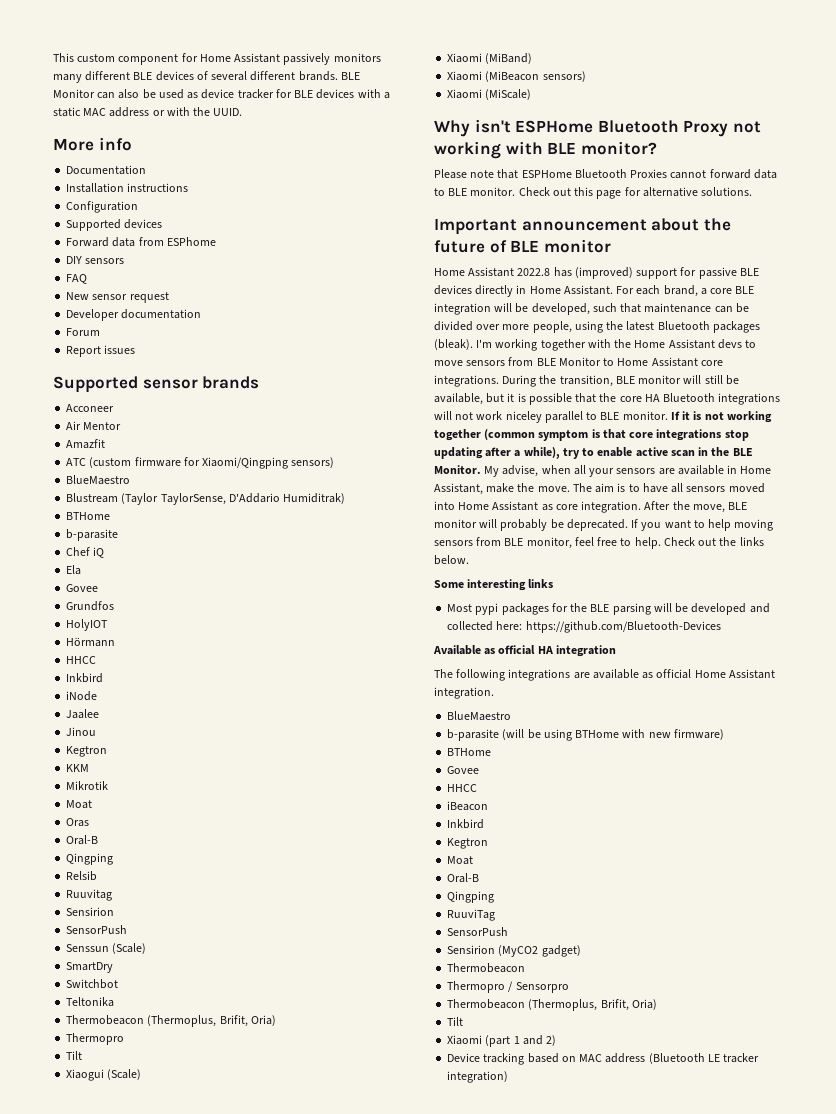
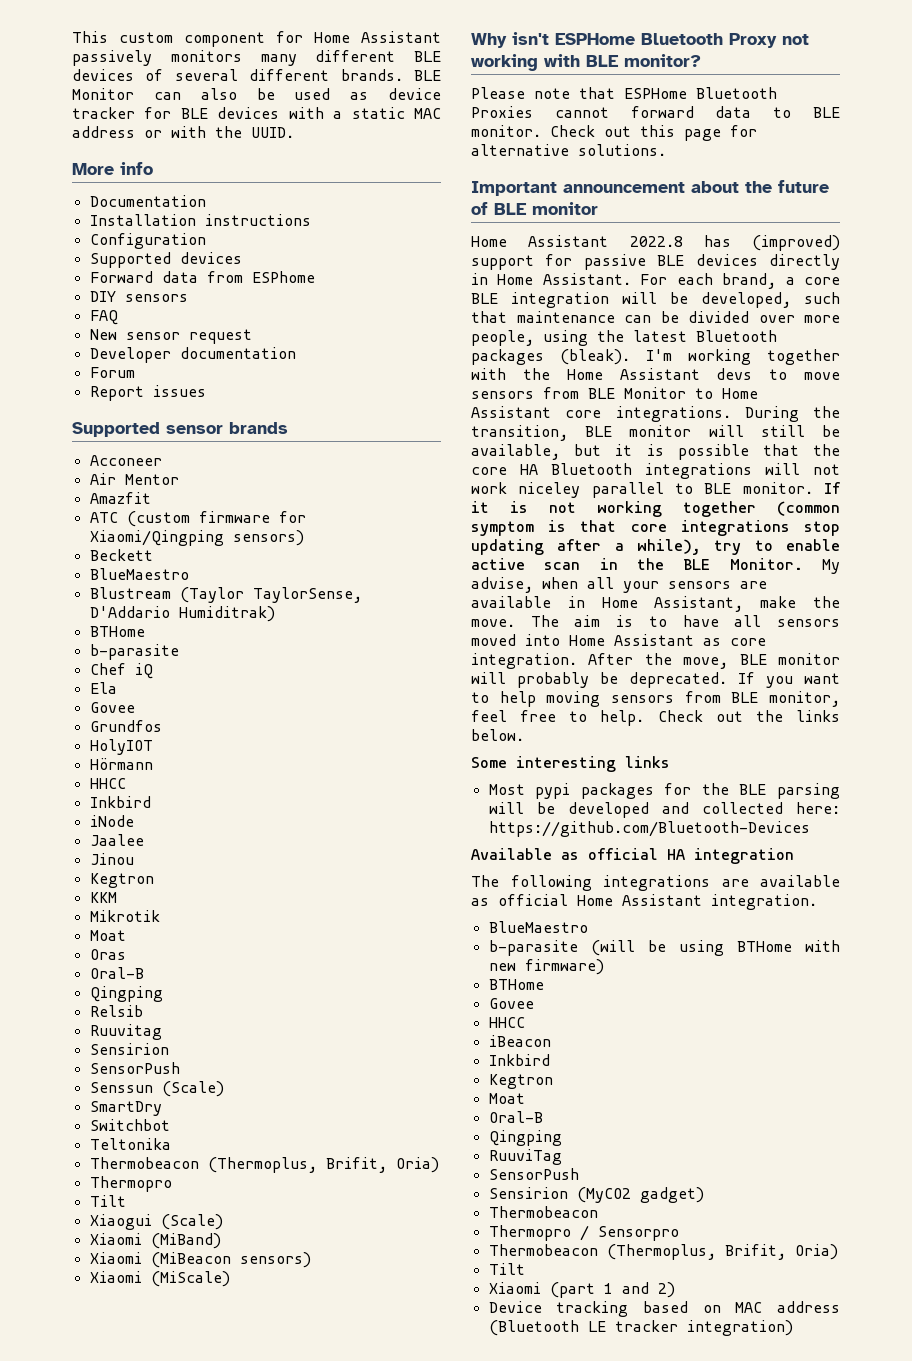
(335, 462) none -> [89,549,153,561] // Beckett

